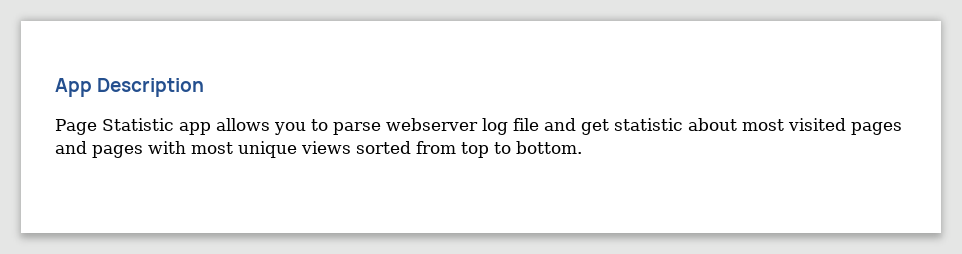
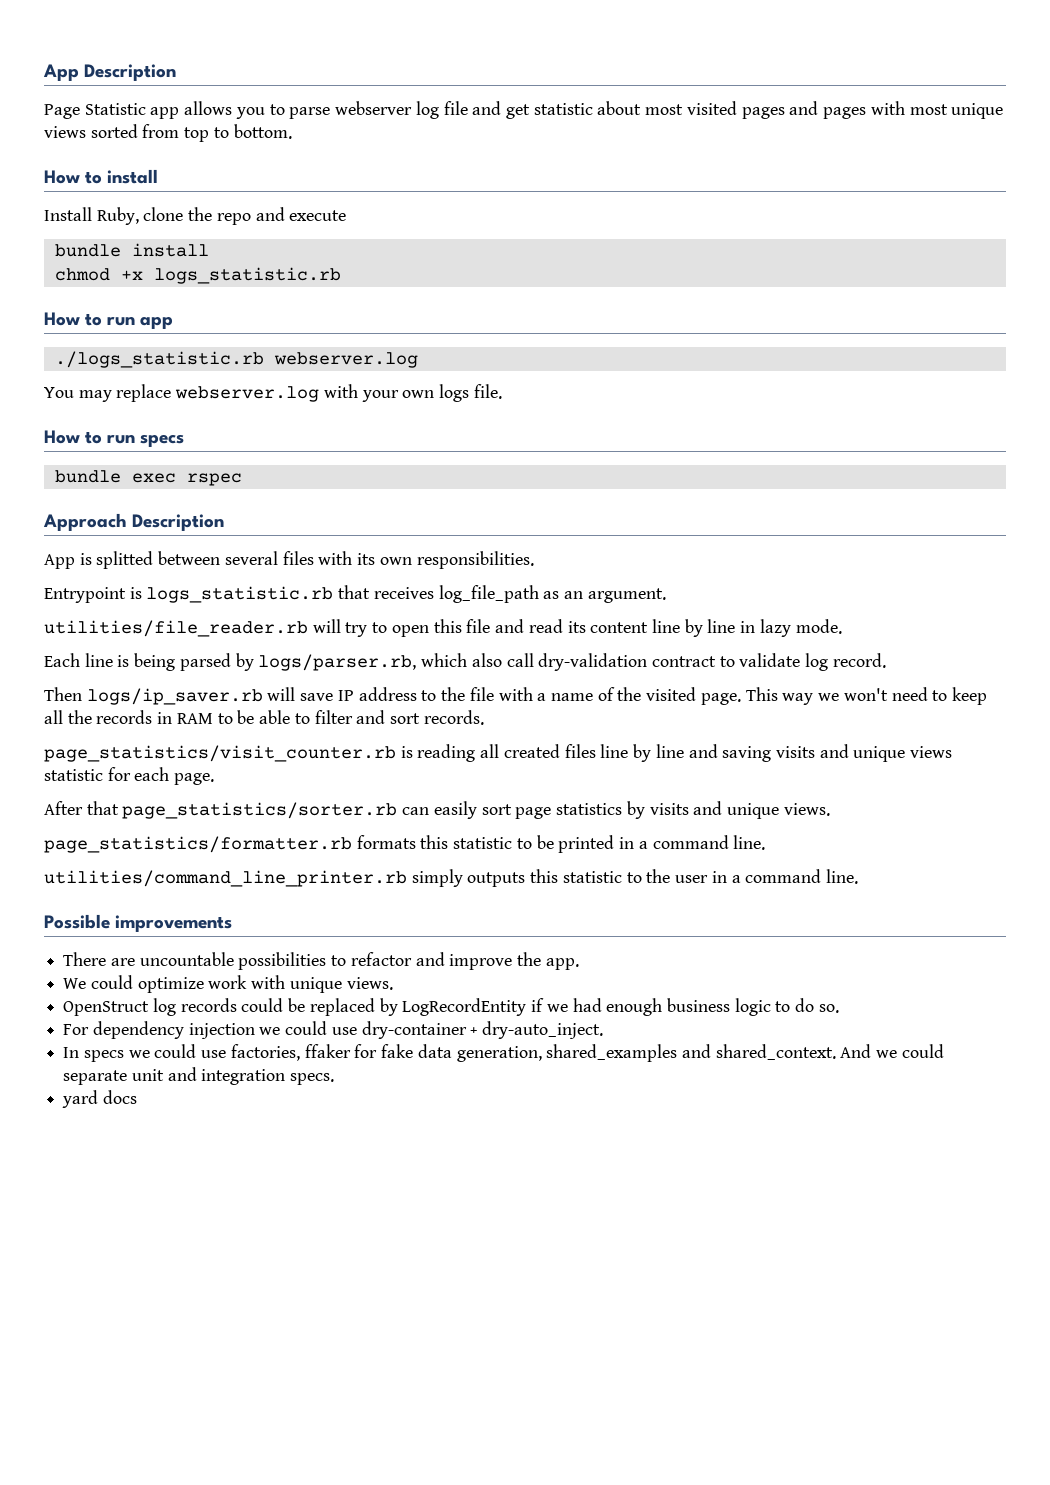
(582, 147) none -> [44,169,159,184] [44,207,347,225] [54,243,209,257] [54,267,341,284] [44,312,174,329] [54,351,418,368] [44,384,502,402] [44,430,185,447] [54,470,242,486] [43,513,225,531] [44,551,534,569] [44,585,666,603] [44,619,842,637] [44,653,886,671] [44,687,987,705] [44,710,484,725] [44,744,953,762] [44,767,215,785] [44,801,830,819] [44,835,766,853] [44,869,858,887] [44,914,233,932] [63,952,579,970] [63,975,393,993] [63,998,839,1016] [63,1021,604,1039] [63,1044,944,1062] [63,1067,335,1085] [62,1090,137,1108] // How to install // Install Ruby, clone the repo and execute // bundle install // chmod +x logs_statistic.rb // How to run app // ./logs_statistic.rb webserver.log // You may replace webserver.log with your own logs file. // How to run specs // bundle exec rspec // Approach Description // App is splitted between several files with its own responsibilities. // Entrypoint is logs_statistic.rb that receives log_file_path as an argument. // utilities/file_reader.rb will try to open this file and read its content line by line in lazy mode. // Each line is being parsed by logs/parser.rb, which also call dry-validation contract to validate log record. // Then logs/ip_saver.rb will save IP address to the file with a name of the visited page. This way we won't need to keep all the records in RAM to be able to filter and sort records. // page_statistics/visit_counter.rb is reading all created files line by line and saving visits and unique views statistic for each page. // After that page_statistics/sorter.rb can easily sort page statistics by visits and unique views. // page_statistics/formatter.rb formats this statistic to be printed in a command line. // utilities/command_line_printer.rb simply outputs this statistic to the user in a command line. // Possible improvements // There are uncountable possibilities to refactor and improve the app. // We could optimize work with unique views. // OpenStruct log records could be replaced by LogRecordEntity if we had enough business logic to do so. // For dependency injection we could use dry-container + dry-auto_inject. // In specs we could use factories, ffaker for fake data generation, shared_examples and shared_context. And we could separate unit and integration specs. // yard docs

